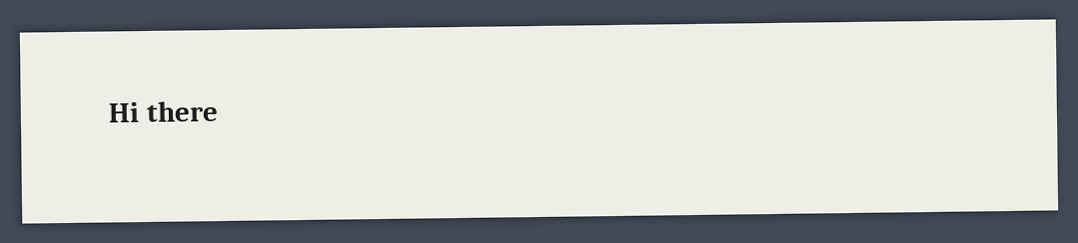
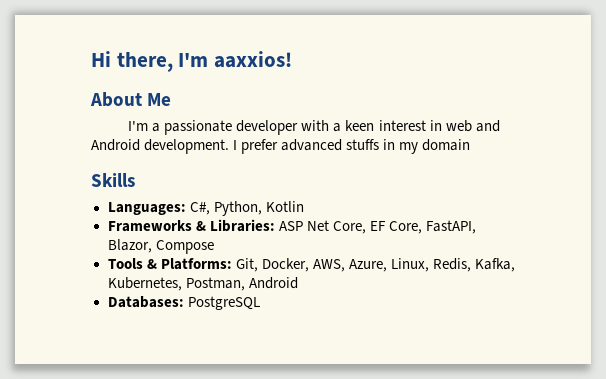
[145,100,218,123] there -> [116,51,293,72] [90,92,172,107] [128,120,500,135] [91,139,471,154] [91,173,135,187] [107,201,304,216] [107,219,476,234] [107,239,214,254] [107,258,515,272] [107,277,298,291] [107,296,260,310] there, I'm aaxxios! // About Me // I'm a passionate developer with a keen interest in web and Android development. I prefer advanced stuffs in my domain // Skills // Languages: C#, Python, Kotlin // Frameworks & Libraries: ASP Net Core, EF Core, FastAPI, Blazor, Compose // Tools & Platforms: Git, Docker, AWS, Azure, Linux, Redis, Kafka, Kubernetes, Postman, Android // Databases: PostgreSQL

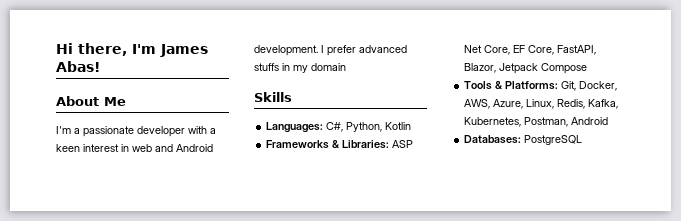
[214,51,293,68] aaxxios! -> [160,44,208,57] [56,61,100,72] James Abas!
(152, 246) none -> [499,63,539,74] Jetpack

